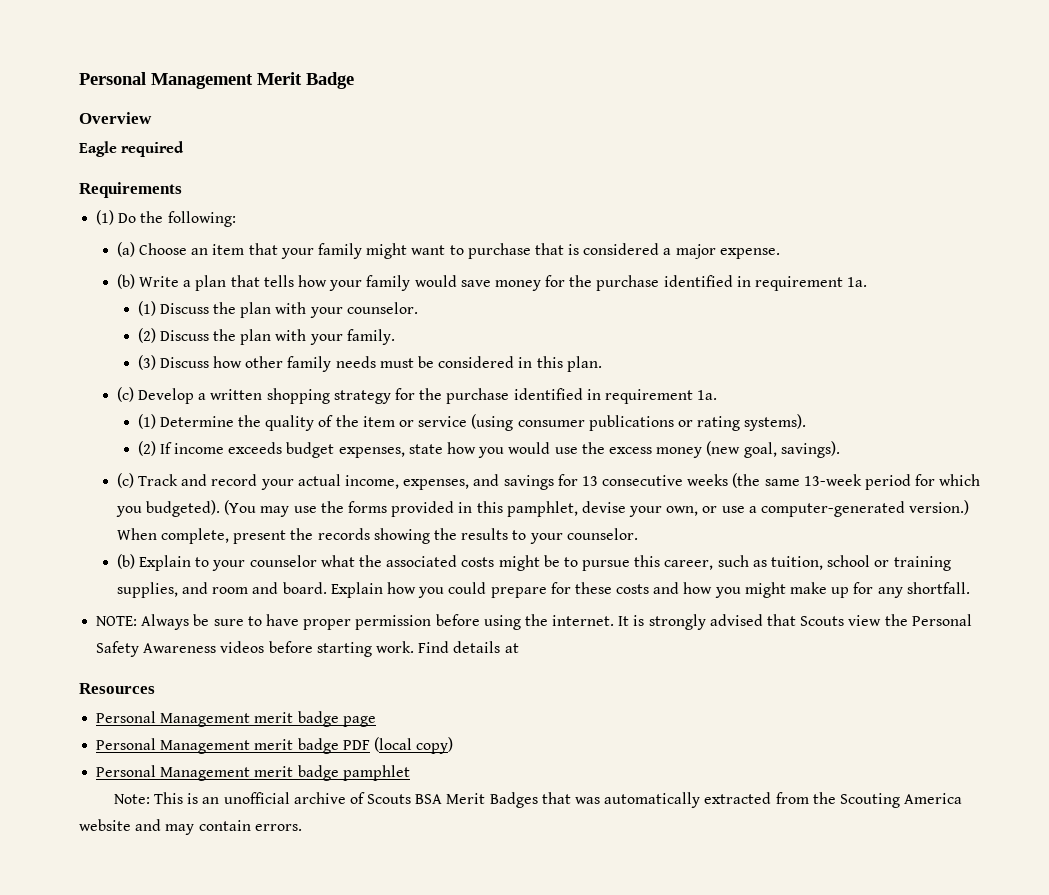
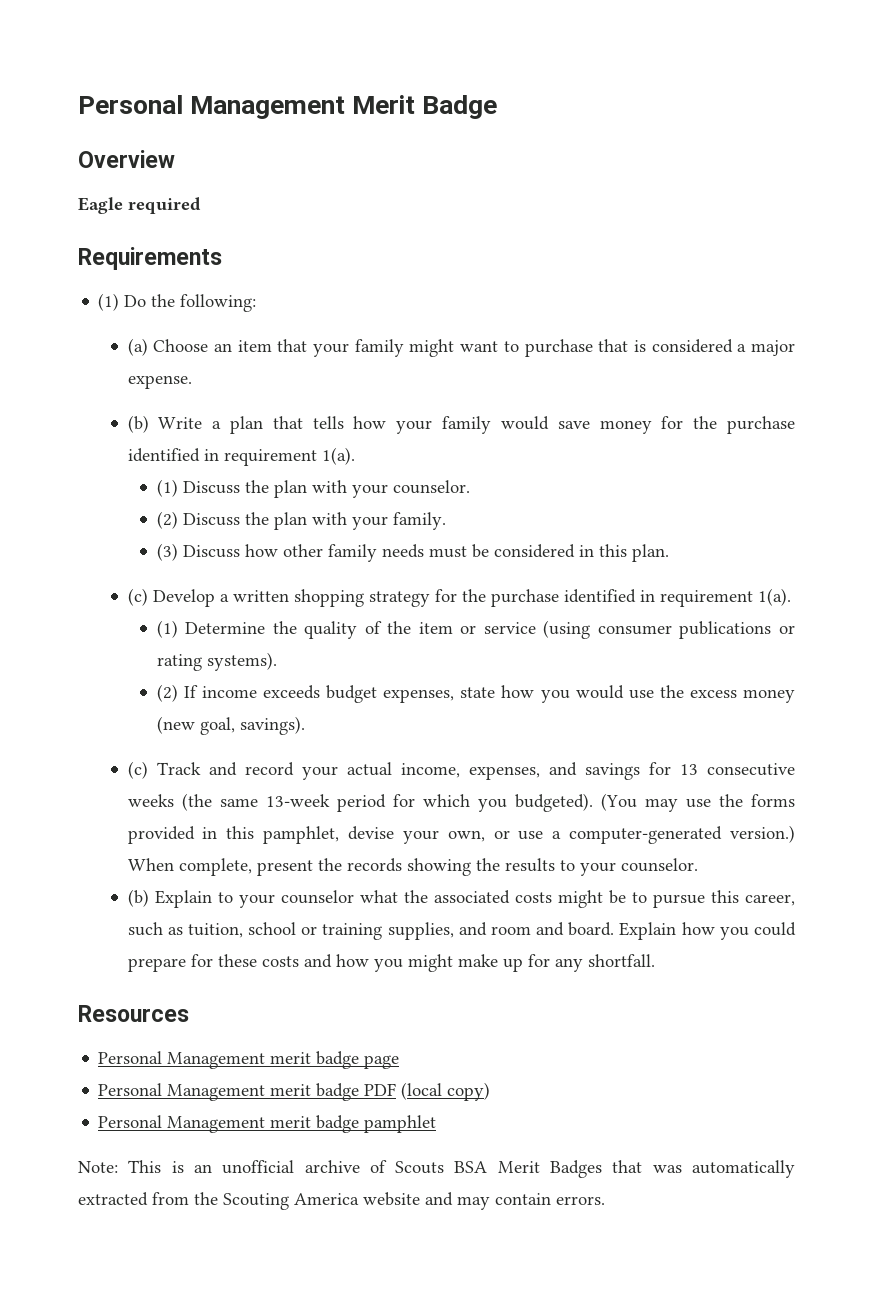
[847,277,868,287] 1a. -> [321,447,355,465] 1(a).
[697,390,718,400] 1a. -> [757,588,791,606] 1(a).
[96,614,972,630] [96,641,519,657] // NOTE: Always be sure to have proper permission before using the internet. It is strongly advised that Scouts view the Personal Safety Awareness videos before starting work. Find details at -> (655, 960) none

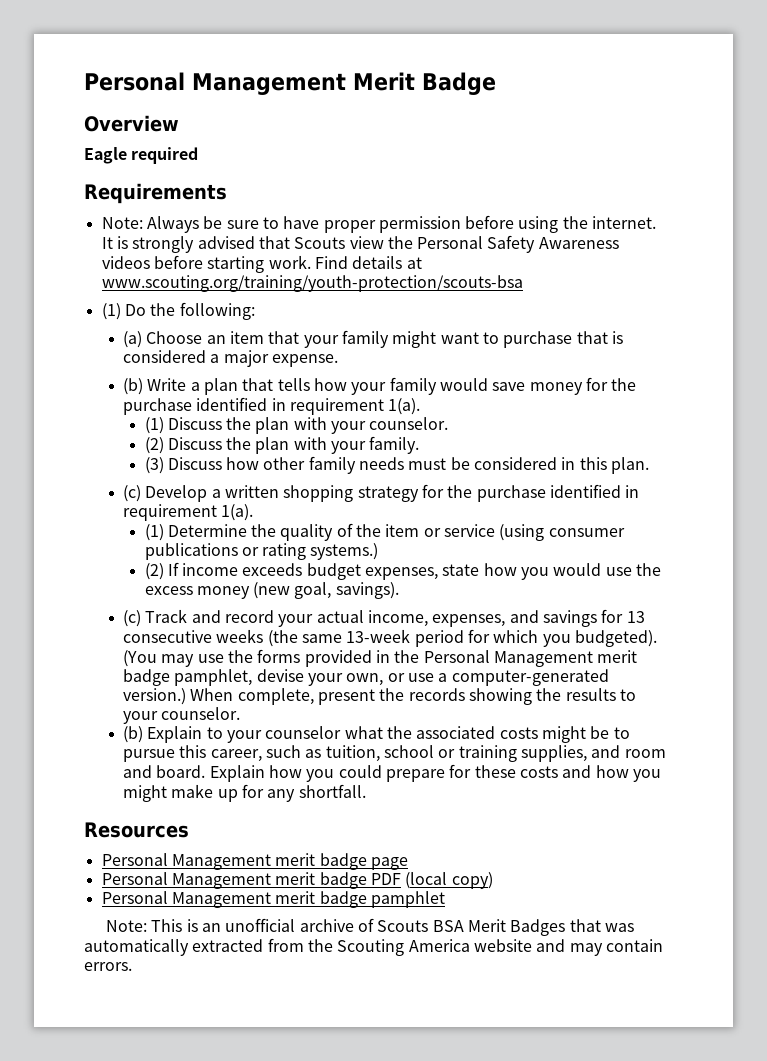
(222, 258) none -> [101,215,657,233] [101,235,619,253] [101,255,422,273] [101,275,523,292] // Note: Always be sure to have proper permission before using the internet. It is strongly advised that Scouts view the Personal Safety Awareness videos before starting work. Find details at www.scouting.org/training/youth-protection/scouts-bsa
[206,652,277,671] systems). -> [310,543,379,560] systems.)
[226,826,255,839] this -> [394,650,638,667] [123,669,171,686] the Personal Management merit badge

